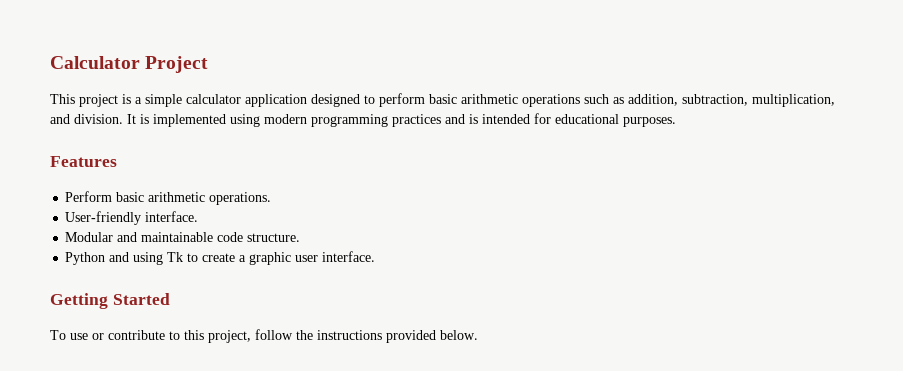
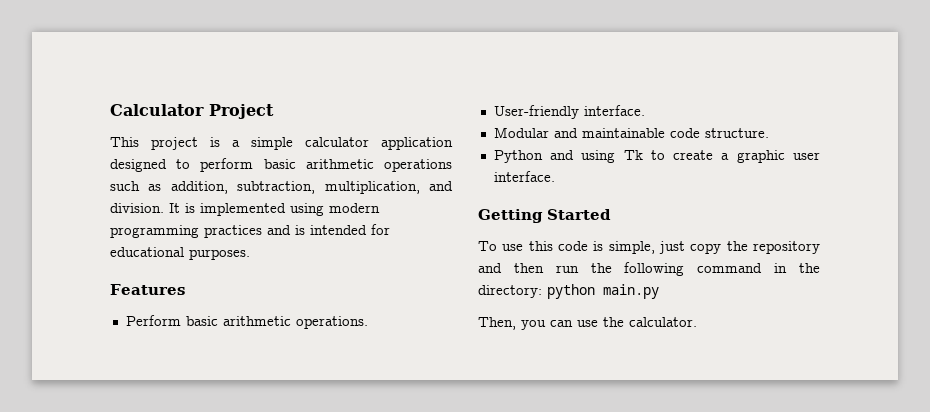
[92,329,478,343] or contribute to this project, follow the instructions provided below. -> [528,241,820,254] [478,262,820,276] [478,284,659,299] [478,317,697,330] this code is simple, just copy the repository and then run the following command in the directory: python main.py // Then, you can use the calculator.

